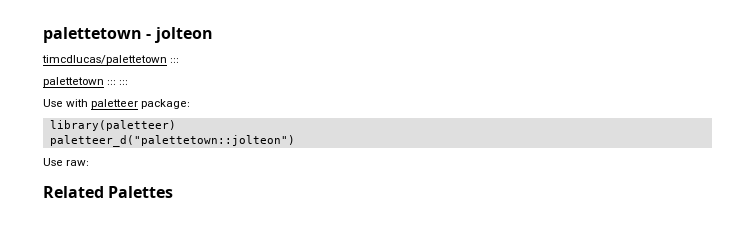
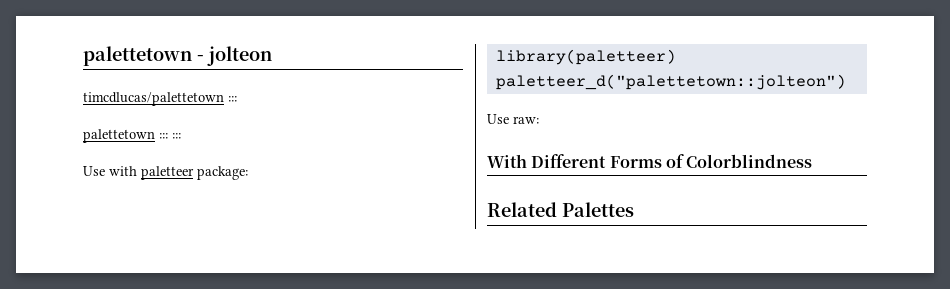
(90, 163) none -> [487,154,813,168] // With Different Forms of Colorblindness

